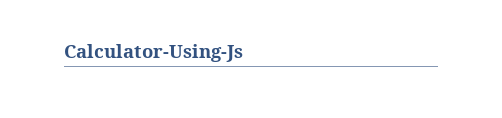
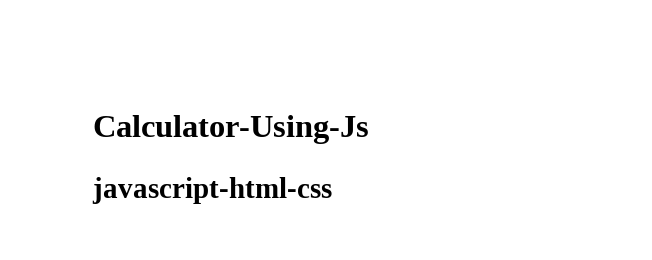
(243, 53) none -> [92,177,332,204] // javascript-html-css

